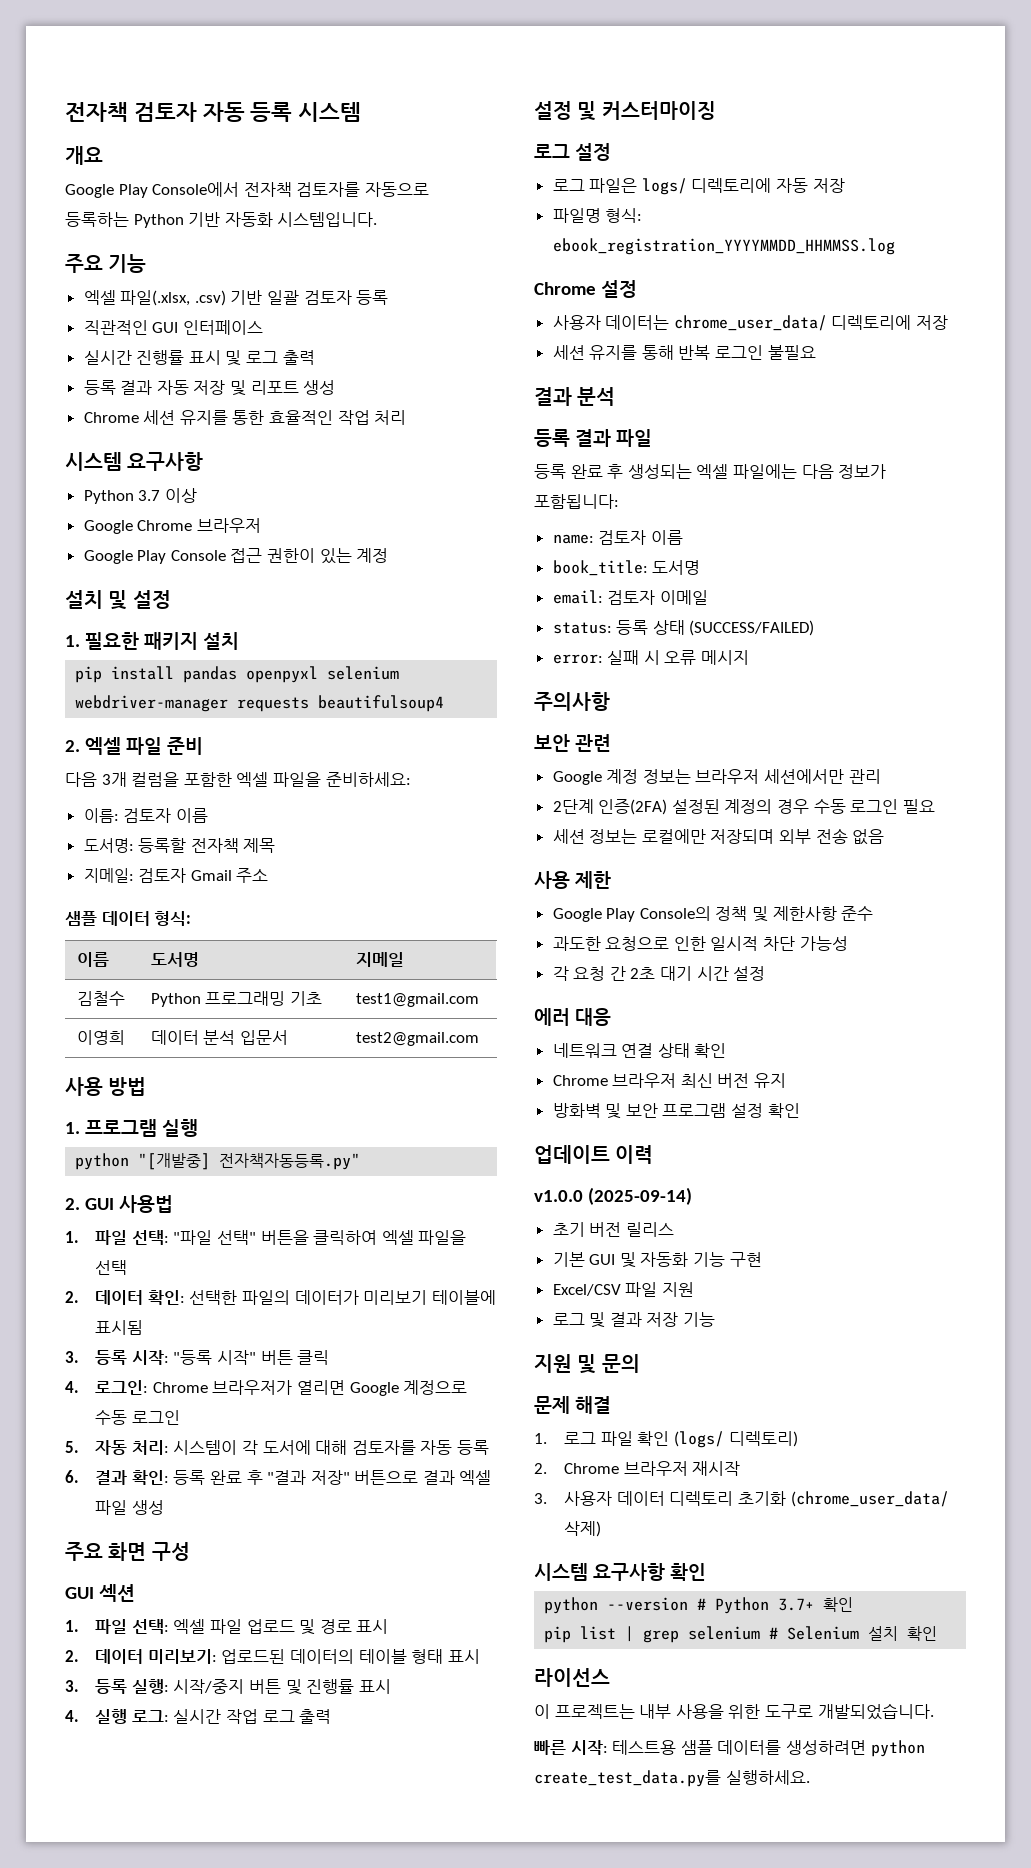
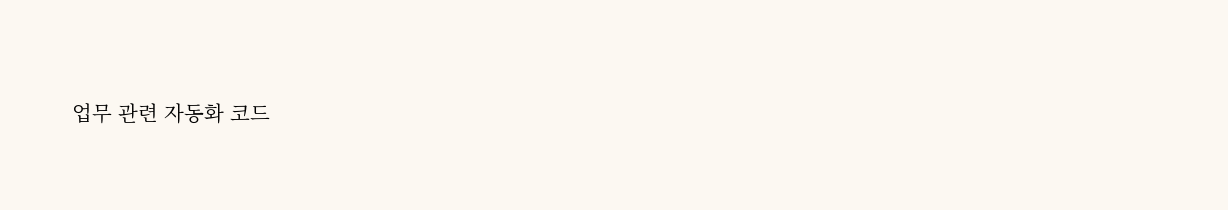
[65,102,362,122] [65,146,103,165] [65,182,429,198] [65,212,378,228] [65,254,147,273] [83,290,389,306] [83,320,263,335] [83,350,315,366] [83,380,336,396] [83,410,407,425] [65,452,204,471] [83,488,197,504] [83,518,261,534] [83,548,389,564] [65,590,171,610] [65,632,239,650] [75,666,400,683] [75,695,445,712] [65,737,203,755] [65,772,411,787] [83,808,208,823] [83,838,276,853] [83,868,269,883] [65,911,192,926] [76,952,109,967] [150,952,199,967] [355,952,404,967] [76,991,125,1006] [150,991,322,1007] [355,993,479,1007] [76,1030,125,1045] [150,1030,288,1045] [355,1032,479,1046] [65,1077,147,1096] [65,1119,198,1137] [75,1153,361,1170] [65,1195,173,1213] [65,1230,467,1245] [95,1260,128,1275] [65,1290,496,1305] [95,1320,144,1335] [65,1350,330,1365] [65,1380,468,1396] [95,1410,180,1425] [65,1440,489,1455] [65,1470,492,1485] [95,1500,164,1515] [65,1542,190,1561] [65,1584,135,1602] [65,1619,389,1635] [65,1649,480,1664] [65,1679,391,1695] [65,1709,332,1724] [534,101,716,121] [534,143,611,161] [552,178,845,195] [552,208,643,223] [552,238,895,255] [534,280,637,298] [552,315,949,331] [552,345,816,360] [534,387,616,406] [534,429,652,447] [534,464,887,479] [534,494,619,509] [552,530,683,545] [552,560,701,576] [552,590,708,605] [552,620,815,636] [552,650,750,665] [534,692,610,711] [534,734,611,752] [552,769,881,785] [552,799,935,815] [552,828,885,845] [534,871,611,889] [552,906,874,922] [552,936,848,951] [552,966,766,981] [534,1008,611,1026] [552,1043,727,1058] [552,1073,787,1088] [552,1103,800,1119] [534,1145,654,1164] [534,1187,692,1205] [552,1222,674,1237] [552,1252,762,1268] [552,1282,694,1297] [552,1312,716,1328] [534,1354,640,1374] [534,1396,611,1414] [534,1431,798,1448] [534,1461,741,1476] [534,1491,949,1507] [564,1521,602,1537] [534,1563,706,1581] [544,1597,854,1614] [544,1626,938,1643] [534,1668,610,1687] [534,1703,934,1720] [534,1740,925,1757] [534,1770,810,1787] 전자책 검토자 자동 등록 시스템 // 개요 // Google Play Console에서 전자책 검토자를 자동으로 등록하는 Python 기반 자동화 시스템입니다. // 주요 기능 // 엑셀 파일(.xlsx, .csv) 기반 일괄 검토자 등록 // 직관적인 GUI 인터페이스 // 실시간 진행률 표시 및 로그 출력 // 등록 결과 자동 저장 및 리포트 생성 // Chrome 세션 유지를 통한 효율적인 작업 처리 // 시스템 요구사항 // Python 3.7 이상 // Google Chrome 브라우저 // Google Play Console 접근 권한이 있는 계정 // 설치 및 설정 // 1. 필요한 패키지 설치 // pip install pandas openpyxl selenium webdriver-manager requests beautifulsoup4 // 2. 엑셀 파일 준비 // 다음 3개 컬럼을 포함한 엑셀 파일을 준비하세요: // 이름: 검토자 이름 // 도서명: 등록할 전자책 제목 // 지메일: 검토자 Gmail 주소 // 샘플 데이터 형식: // 이름 | 도서명 | 지메일 // 김철수 | Python 프로그래밍 기초 | test1@gmail.com // 이영희 | 데이터 분석 입문서 | test2@gmail.com // 사용 방법 // 1. 프로그램 실행 // python "[개발중] 전자책자동등록.py" // 2. GUI 사용법 // 1. 파일 선택: "파일 선택" 버튼을 클릭하여 엑셀 파일을 선택 // 2. 데이터 확인: 선택한 파일의 데이터가 미리보기 테이블에 표시됨 // 3. 등록 시작: "등록 시작" 버튼 클릭 // 4. 로그인: Chrome 브라우저가 열리면 Google 계정으로 수동 로그인 // 5. 자동 처리: 시스템이 각 도서에 대해 검토자를 자동 등록 // 6. 결과 확인: 등록 완료 후 "결과 저장" 버튼으로 결과 엑셀 파일 생성 // 주요 화면 구성 // GUI 섹션 // 1. 파일 선택: 엑셀 파일 업로드 및 경로 표시 // 2. 데이터 미리보기: 업로드된 데이터의 테이블 형태 표시 // 3. 등록 실행: 시작/중지 버튼 및 진행률 표시 // 4. 실행 로그: 실시간 작업 로그 출력 // 설정 및 커스터마이징 // 로그 설정 // 로그 파일은 logs/ 디렉토리에 자동 저장 // 파일명 형식: ebook_registration_YYYYMMDD_HHMMSS.log // Chrome 설정 // 사용자 데이터는 chrome_user_data/ 디렉토리에 저장 // 세션 유지를 통해 반복 로그인 불필요 // 결과 분석 // 등록 결과 파일 // 등록 완료 후 생성되는 엑셀 파일에는 다음 정보가 포함됩니다: // name: 검토자 이름 // book_title: 도서명 // email: 검토자 이메일 // status: 등록 상태 (SUCCESS/FAILED) // error: 실패 시 오류 메시지 // 주의사항 // 보안 관련 // Google 계정 정보는 브라우저 세션에서만 관리 // 2단계 인증(2FA) 설정된 계정의 경우 수동 로그인 필요 // 세션 정보는 로컬에만 저장되며 외부 전송 없음 // 사용 제한 // Google Play Console의 정책 및 제한사항 준수 // 과도한 요청으로 인한 일시적 차단 가능성 // 각 요청 간 2초 대기 시간 설정 // 에러 대응 // 네트워크 연결 상태 확인 // Chrome 브라우저 최신 버전 유지 // 방화벽 및 보안 프로그램 설정 확인 // 업데이트 이력 // v1.0.0 (2025-09-14) // 초기 버전 릴리스 // 기본 GUI 및 자동화 기능 구현 // Excel/CSV 파일 지원 // 로그 및 결과 저장 기능 // 지원 및 문의 // 문제 해결 // 1. 로그 파일 확인 (logs/ 디렉토리) // 2. Chrome 브라우저 재시작 // 3. 사용자 데이터 디렉토리 초기화 (chrome_user_data/ 삭제) // 시스템 요구사항 확인 // python --version # Python 3.7+ 확인 // pip list | grep selenium # Selenium 설치 확인 // 라이선스 // 이 프로젝트는 내부 사용을 위한 도구로 개발되었습니다. // 빠른 시작: 테스트용 샘플 데이터를 생성하려면 python create_test_data.py를 실행하세요. -> [72,103,270,124] 업무 관련 자동화 코드

